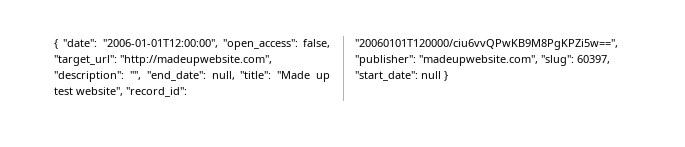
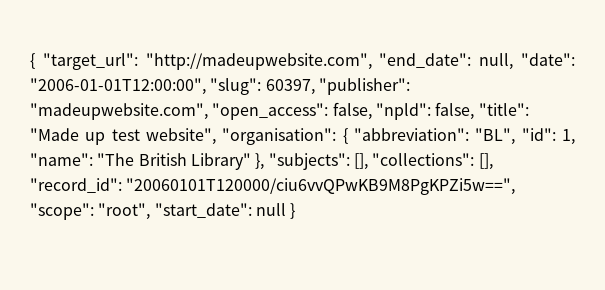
[54,39,330,50] [54,55,272,66] [54,71,235,82] { "date": "2006-01-01T12:00:00", "open_access": false, "target_url": "http://madeupwebsite.com", "description": "", "end_date": null, -> [30,53,575,70] [30,78,410,95] [30,102,475,120] { "target_url": "http://madeupwebsite.com", "end_date": null, "date": "2006-01-01T12:00:00", "slug": 60397, "publisher": "madeupwebsite.com", "open_access": false, "npld": false,
[126,87,187,97] [355,39,618,50] [355,55,610,66] "record_id": "20060101T120000/ciu6vvQPwKB9M8PgKPZi5w==", "publisher": "madeupwebsite.com", "slug": 60397, -> [222,128,575,145] [30,153,493,170] [30,178,516,195] [30,203,151,220] "organisation": { "abbreviation": "BL", "id": 1, "name": "The British Library" }, "subjects": [], "collections": [], "record_id": "20060101T120000/ciu6vvQPwKB9M8PgKPZi5w==", "scope": "root",

